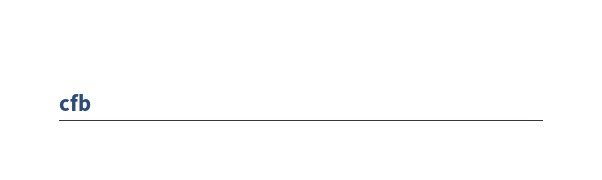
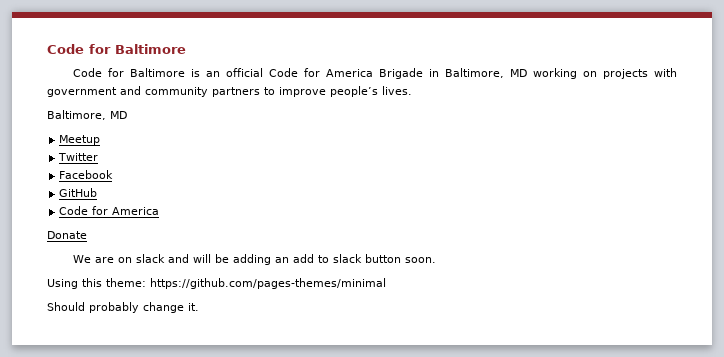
[59,94,91,112] cfb -> [47,44,186,54] [72,68,677,79] [47,86,412,97] [47,110,127,120] [59,135,101,145] [58,153,99,161] [59,170,114,179] [59,188,98,197] [59,206,160,215] [47,231,87,239] [72,254,436,265] [47,278,386,289] [47,302,199,313] Code for Baltimore // Code for Baltimore is an official Code for America Brigade in Baltimore, MD working on projects with government and community partners to improve people’s lives. // Baltimore, MD // Meetup // Twitter // Facebook // GitHub // Code for America // Donate // We are on slack and will be adding an add to slack button soon. // Using this theme: https://github.com/pages-themes/minimal // Should probably change it.

